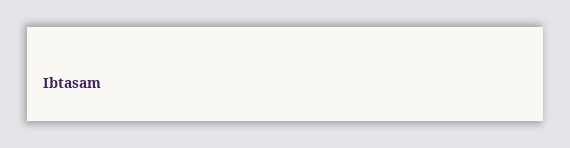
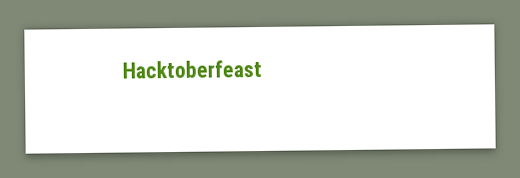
[43,77,101,88] Ibtasam -> [122,59,262,79] Hacktoberfeast

